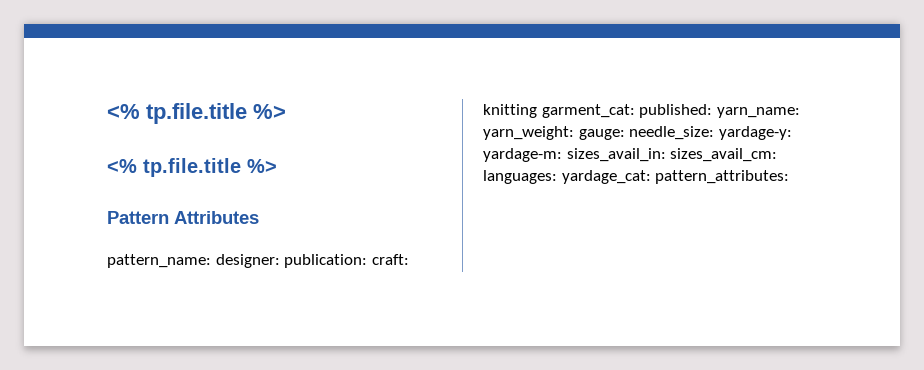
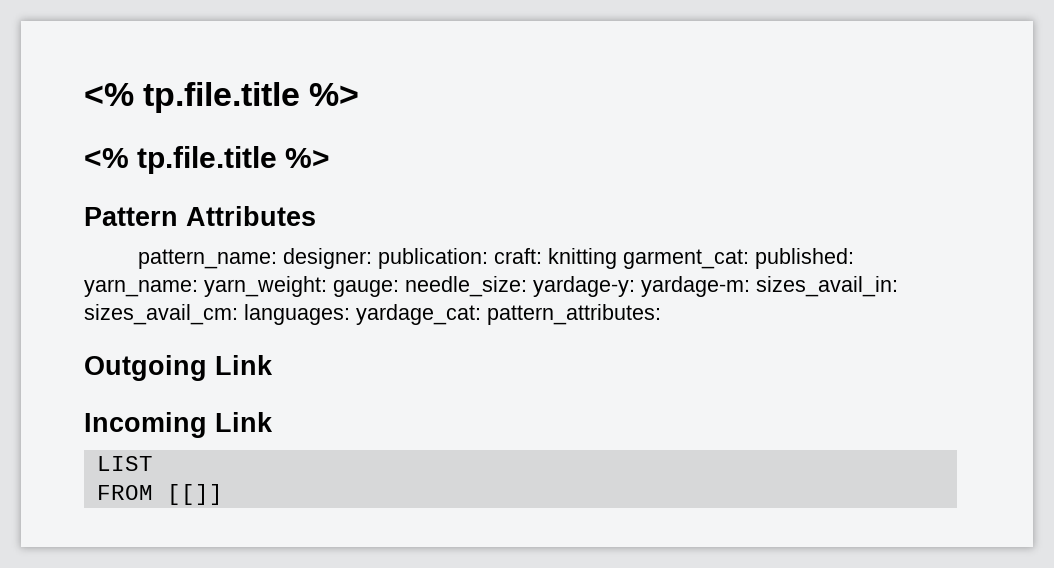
(790, 177) none -> [84,355,273,381] [84,412,273,438] [96,456,153,471] [96,484,223,505] // Outgoing Link // Incoming Link // LIST // FROM [[]]

